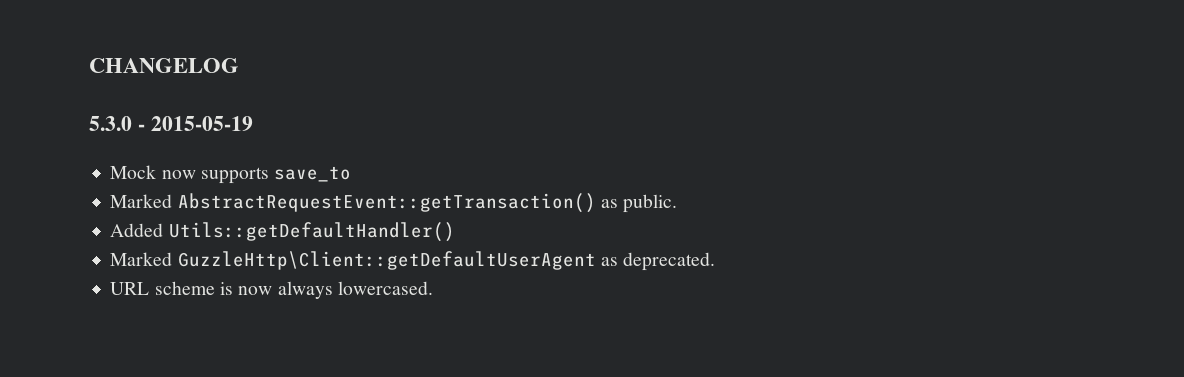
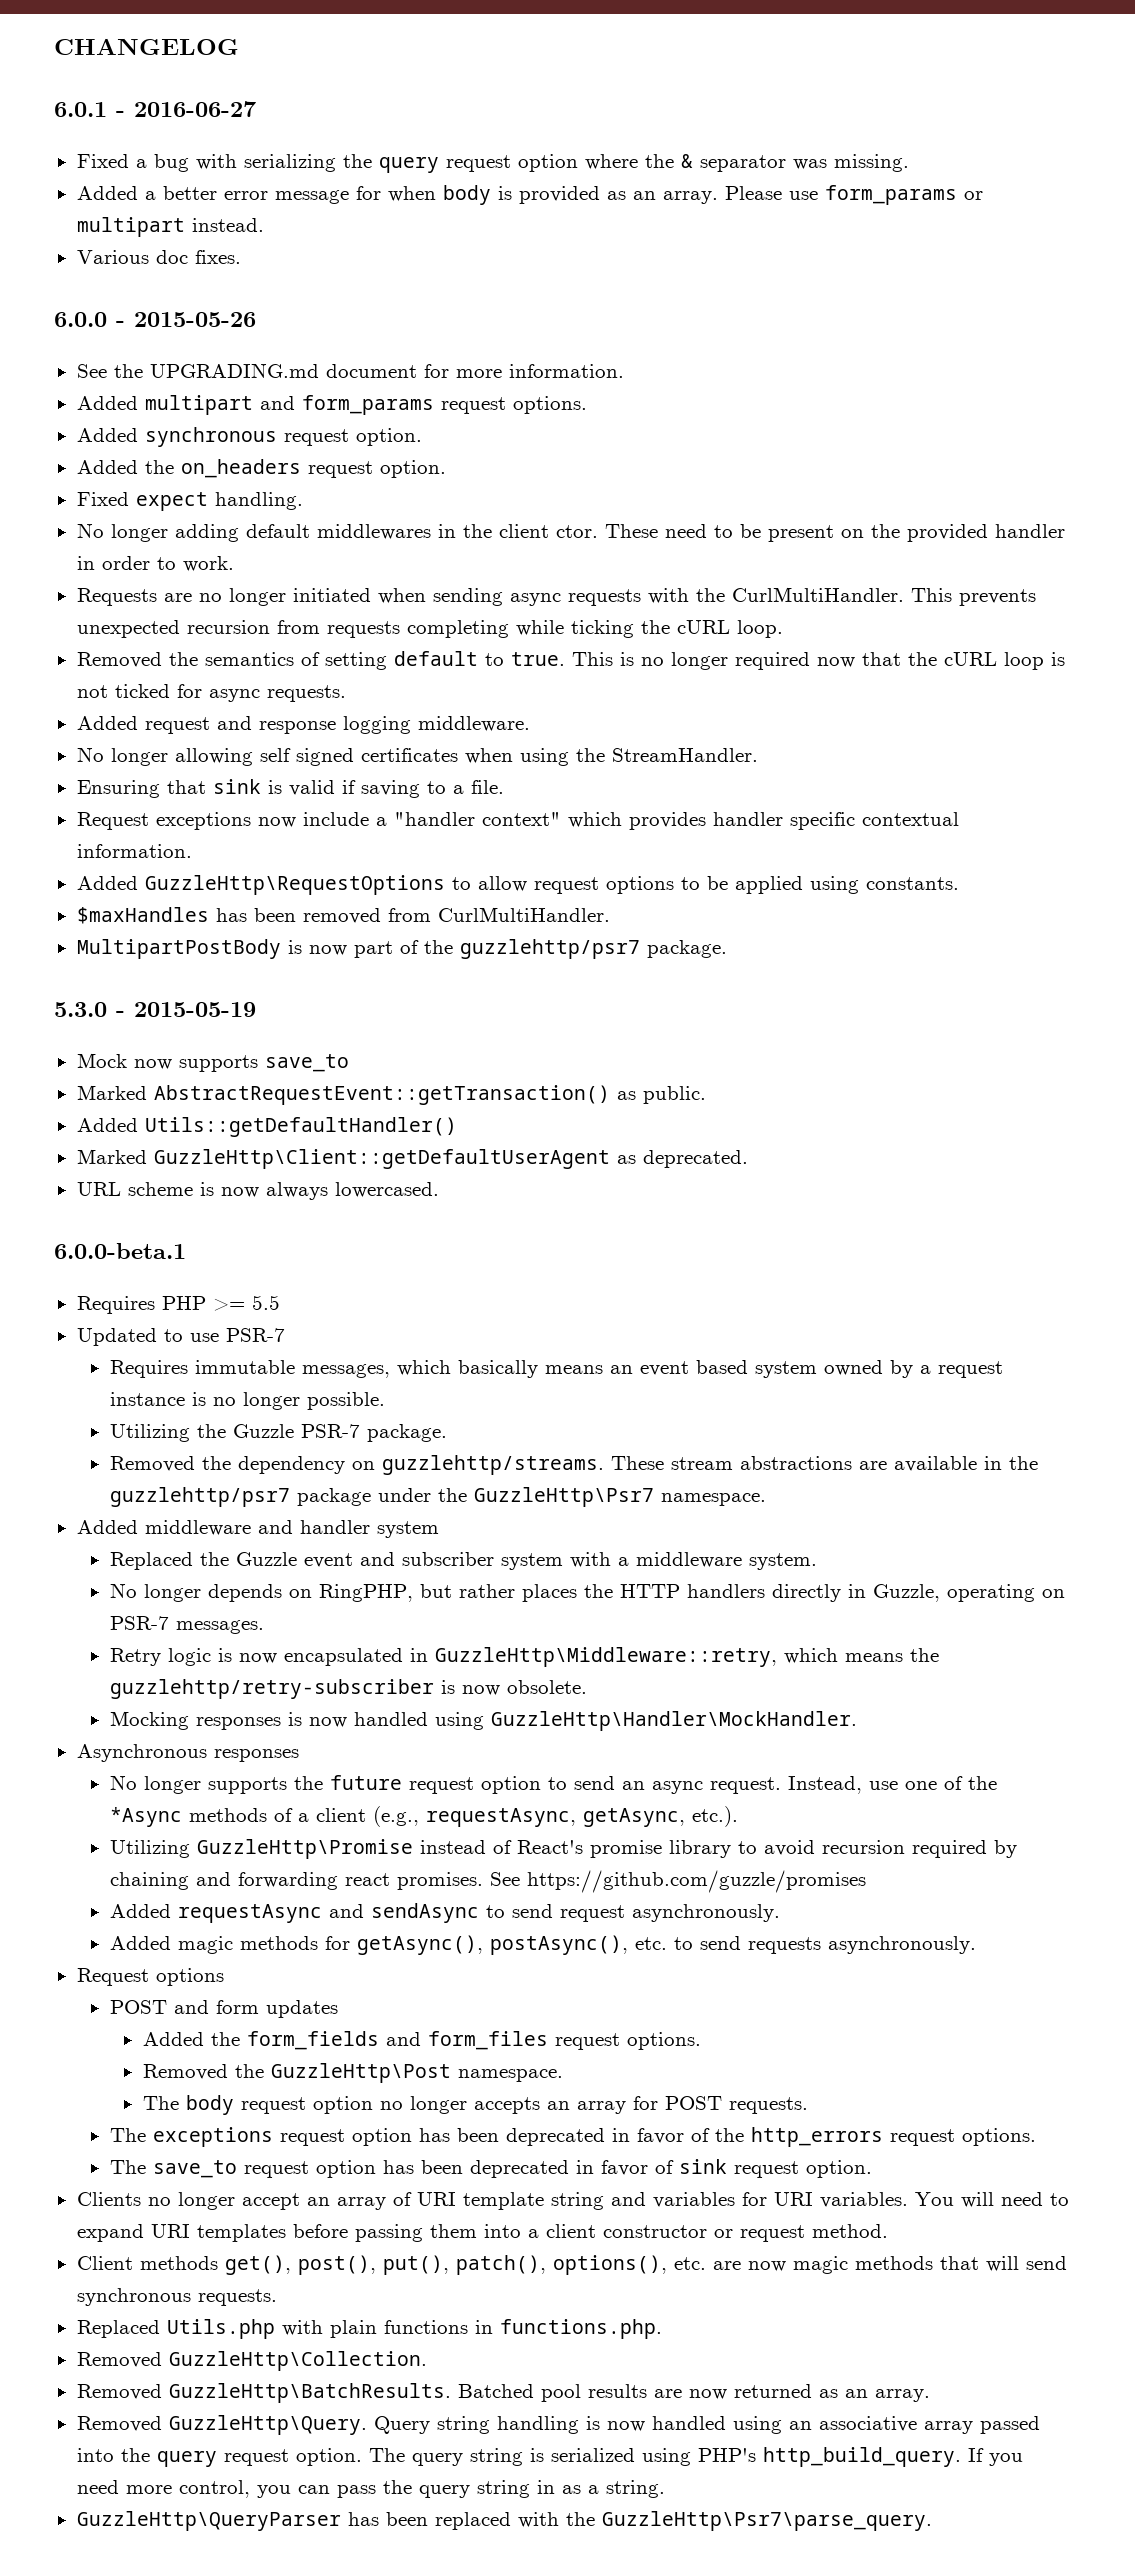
(239, 65) none -> [54,101,256,117] [76,154,909,173] [76,185,983,205] [76,217,264,237] [76,250,241,264] [54,312,256,327] [76,363,624,378] [76,395,587,415] [76,427,422,447] [76,459,446,478] [76,492,303,511] [76,523,1065,542] [76,556,234,572] [76,587,1036,606] [76,620,783,638] [76,651,1065,670] [76,684,346,702] [76,716,530,734] [76,747,758,766] [76,779,504,798] [76,812,959,830] [76,844,192,858] [76,875,959,895] [76,907,610,924] [76,939,727,959] // 6.0.1 - 2016-06-27 // Fixed a bug with serializing the query request option where the & separator was missing. // Added a better error message for when body is provided as an array. Please use form_params or multipart instead. // Various doc fixes. // 6.0.0 - 2015-05-26 // See the UPGRADING.md document for more information. // Added multipart and form_params request options. // Added synchronous request option. // Added the on_headers request option. // Fixed expect handling. // No longer adding default middlewares in the client ctor. These need to be present on the provided handler in order to work. // Requests are no longer initiated when sending async requests with the CurlMultiHandler. This prevents unexpected recursion from requests completing while ticking the cURL loop. // Removed the semantics of setting default to true. This is no longer required now that the cURL loop is not ticked for async requests. // Added request and response logging middleware. // No longer allowing self signed certificates when using the StreamHandler. // Ensuring that sink is valid if saving to a file. // Request exceptions now include a "handler context" which provides handler specific contextual information. // Added GuzzleHttp\RequestOptions to allow request options to be applied using constants. // $maxHandles has been removed from CurlMultiHandler. // MultipartPostBody is now part of the guzzlehttp/psr7 package.
(433, 288) none -> [54,1243,186,1259] [76,1295,280,1314] [76,1328,285,1346] [109,1360,1003,1378] [109,1392,385,1410] [109,1424,447,1442] [109,1455,1038,1475] [109,1487,766,1507] [76,1520,439,1538] [109,1552,817,1570] [109,1583,1065,1602] [109,1616,264,1634] [109,1647,939,1667] [109,1679,587,1699] [109,1711,857,1731] [76,1744,299,1762] [109,1775,997,1794] [109,1806,738,1827] [109,1839,1017,1859] [109,1870,866,1893] [109,1903,780,1923] [109,1935,976,1955] [76,1968,224,1986] [109,2000,338,2018] [142,2031,701,2050] [142,2063,563,2083] [142,2095,808,2115] [109,2127,1036,2147] [109,2159,872,2178] [76,2192,1069,2210] [76,2224,888,2242] [76,2255,1067,2275] [76,2288,277,2306] [76,2319,662,2339] [76,2351,427,2371] [76,2383,930,2403] [76,2415,1040,2435] [76,2447,1023,2467] [76,2480,665,2498] [76,2511,932,2531] // 6.0.0-beta.1 // Requires PHP >= 5.5 // Updated to use PSR-7 // Requires immutable messages, which basically means an event based system owned by a request instance is no longer possible. // Utilizing the Guzzle PSR-7 package. // Removed the dependency on guzzlehttp/streams. These stream abstractions are available in the guzzlehttp/psr7 package under the GuzzleHttp\Psr7 namespace. // Added middleware and handler system // Replaced the Guzzle event and subscriber system with a middleware system. // No longer depends on RingPHP, but rather places the HTTP handlers directly in Guzzle, operating on PSR-7 messages. // Retry logic is now encapsulated in GuzzleHttp\Middleware::retry, which means the guzzlehttp/retry-subscriber is now obsolete. // Mocking responses is now handled using GuzzleHttp\Handler\MockHandler. // Asynchronous responses // No longer supports the future request option to send an async request. Instead, use one of the *Async methods of a client (e.g., requestAsync, getAsync, etc.). // Utilizing GuzzleHttp\Promise instead of React's promise library to avoid recursion required by chaining and forwarding react promises. See https://github.com/guzzle/promises // Added requestAsync and sendAsync to send request asynchronously. // Added magic methods for getAsync(), postAsync(), etc. to send requests asynchronously. // Request options // POST and form updates // Added the form_fields and form_files request options. // Removed the GuzzleHttp\Post namespace. // The body request option no longer accepts an array for POST requests. // The exceptions request option has been deprecated in favor of the http_errors request options. // The save_to request option has been deprecated in favor of sink request option. // Clients no longer accept an array of URI template string and variables for URI variables. You will need to expand URI templates before passing them into a client constructor or request method. // Client methods get(), post(), put(), patch(), options(), etc. are now magic methods that will send synchronous requests. // Replaced Utils.php with plain functions in functions.php. // Removed GuzzleHttp\Collection. // Removed GuzzleHttp\BatchResults. Batched pool results are now returned as an array. // Removed GuzzleHttp\Query. Query string handling is now handled using an associative array passed into the query request option. The query string is serialized using PHP's http_build_query. If you need more control, you can pass the query string in as a string. // GuzzleHttp\QueryParser has been replaced with the GuzzleHttp\Psr7\parse_query.

